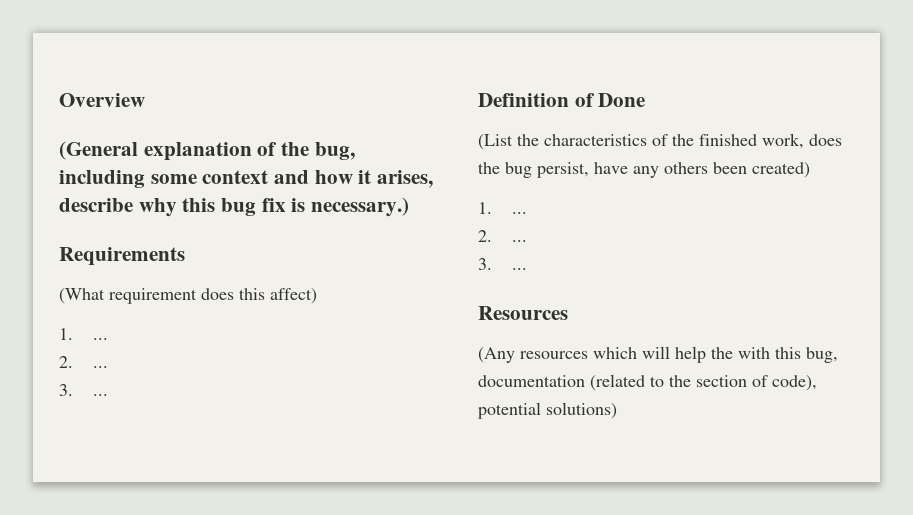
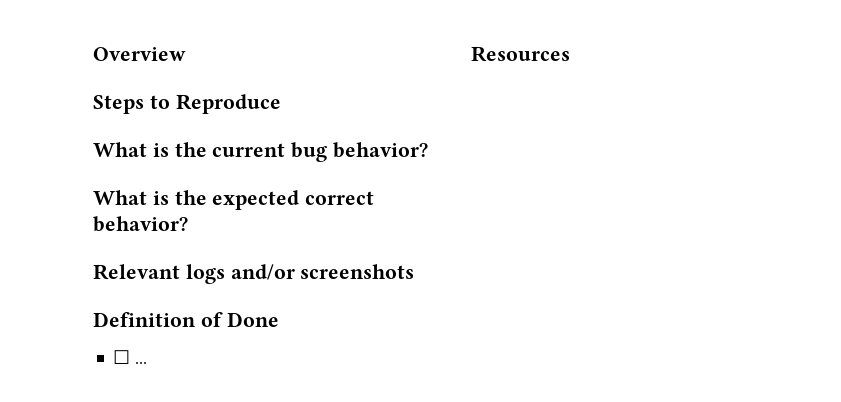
[59,141,355,161] [59,170,434,188] [59,197,410,217] [59,247,185,266] [59,288,317,304] [59,328,109,340] [59,356,109,368] [59,384,109,396] [478,93,646,107] [478,133,842,150] [478,162,810,178] [478,202,528,214] [478,230,528,242] [478,258,528,270] [478,306,568,320] [478,346,838,363] [478,374,817,391] [478,402,617,419] (General explanation of the bug, including some context and how it arises, describe why this bug fix is necessary.) // Requirements // (What requirement does this affect) // 1. ... // 2. ... // 3. ... // Definition of Done // (List the characteristics of the finished work, does the bug persist, have any others been created) // 1. ... // 2. ... // 3. ... // Resources // (Any resources which will help the with this bug, documentation (related to the section of code), potential solutions) -> [93,94,281,114] [93,142,429,162] [93,190,375,210] [93,216,188,232] [93,264,415,284] [93,312,279,327] [113,350,148,364] [471,46,570,62] Steps to Reproduce // What is the current bug behavior? // What is the expected correct behavior? // Relevant logs and/or screenshots // Definition of Done // ☐ ... // Resources

